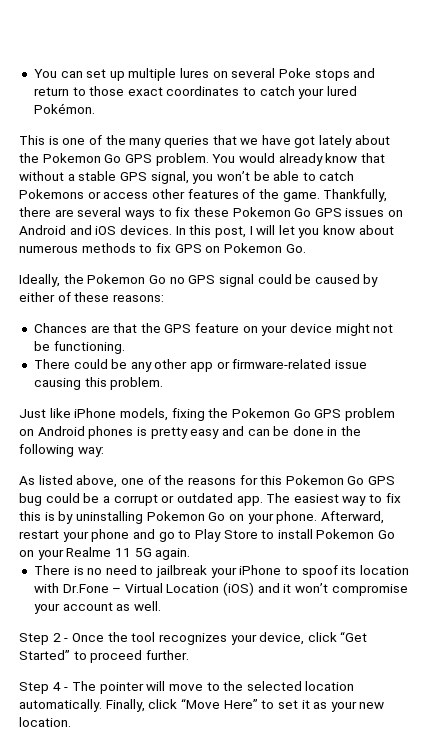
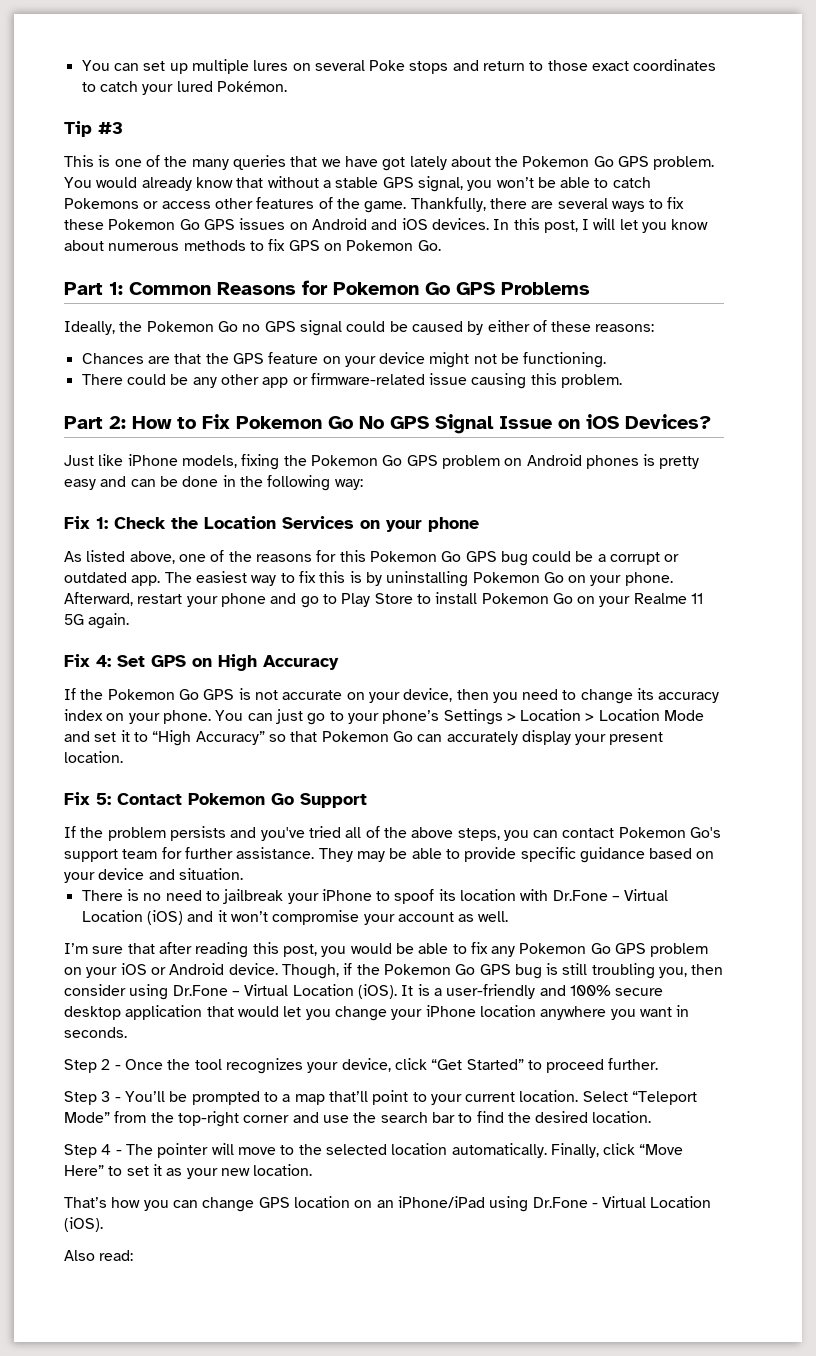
(95, 108) none -> [64,121,123,137] // Tip #3
(306, 248) none -> [64,280,590,295] // Part 1: Common Reasons for Pokemon Go GPS Problems
(164, 383) none -> [64,414,711,434] // Part 2: How to Fix Pokemon Go No GPS Signal Issue on iOS Devices?
(104, 452) none -> [64,516,479,532] // Fix 1: Check the Location Services on your phone
(191, 554) none -> [64,654,339,671] [64,688,720,704] [64,709,705,725] [64,730,664,746] [64,751,123,763] [64,792,367,808] [64,826,722,841] [64,847,715,863] [64,868,243,883] // Fix 4: Set GPS on High Accuracy // If the Pokemon Go GPS is not accurate on your device, then you need to change its accuracy index on your phone. You can just go to your phone’s Settings > Location > Location Mode and set it to “High Accuracy” so that Pokemon Go can accurately display your present location. // Fix 5: Contact Pokemon Go Support // If the problem persists and you've tried all of the above steps, you can contact Pokemon Go's support team for further assistance. They may be able to provide specific guidance based on your device and situation.
(161, 606) none -> [64,942,709,958] [64,963,724,979] [64,984,664,1000] [64,1005,690,1021] [64,1027,127,1038] // I’m sure that after reading this post, you would be able to fix any Pokemon Go GPS problem on your iOS or Android device. Though, if the Pokemon Go GPS bug is still troubling you, then consider using Dr.Fone – Virtual Location (iOS). It is a user-friendly and 100% secure desktop application that would let you change your iPhone location anywhere you want in seconds.
(189, 655) none -> [64,1090,698,1105] [64,1111,652,1127] // Step 3 - You’ll be prompted to a map that’ll point to your current location. Select “Teleport Mode” from the top-right corner and use the search bar to find the desired location.
(71, 722) none -> [64,1196,712,1212] [64,1217,103,1232] [64,1250,134,1261] // That’s how you can change GPS location on an iPhone/iPad using Dr.Fone - Virtual Location (iOS). // Also read:

